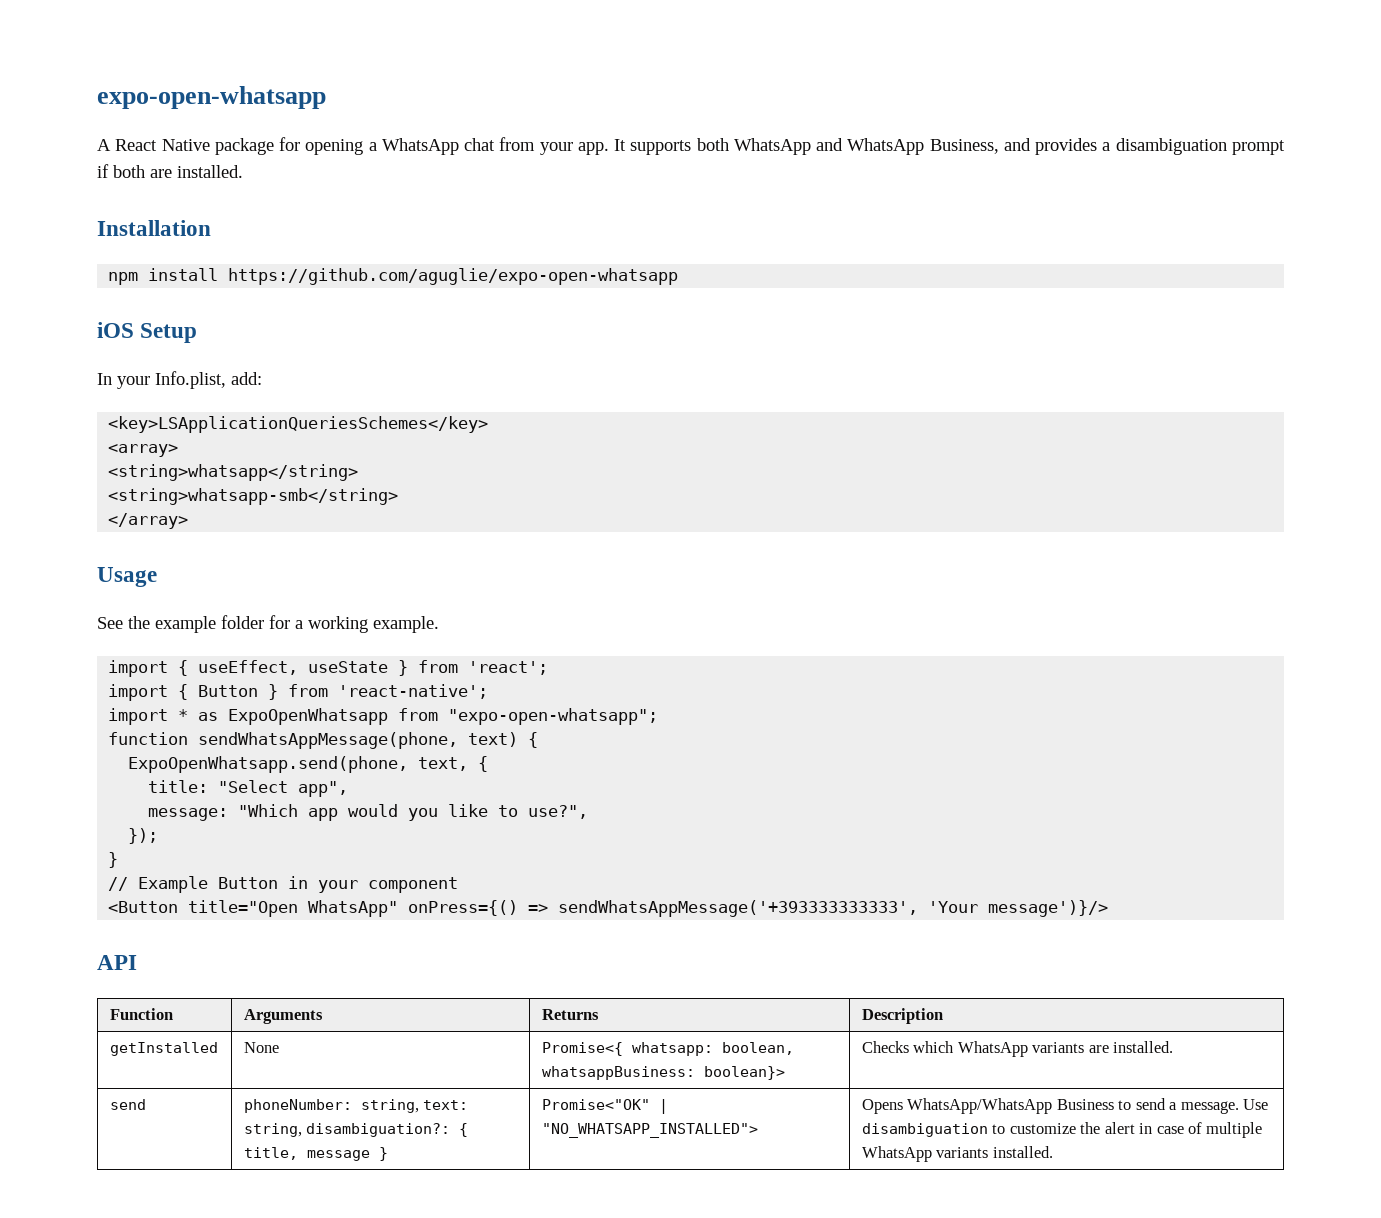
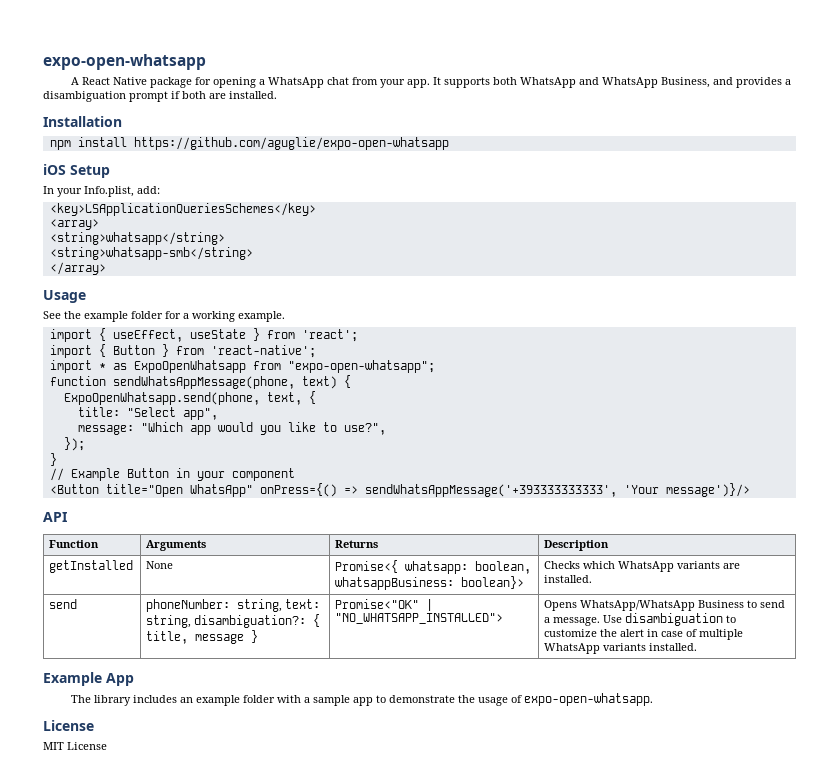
(1053, 1152) none -> [43,672,134,686] [70,693,653,706] [43,720,94,731] [43,742,107,750] // Example App // The library includes an example folder with a sample app to demonstrate the usage of expo-open-whatsapp. // License // MIT License

